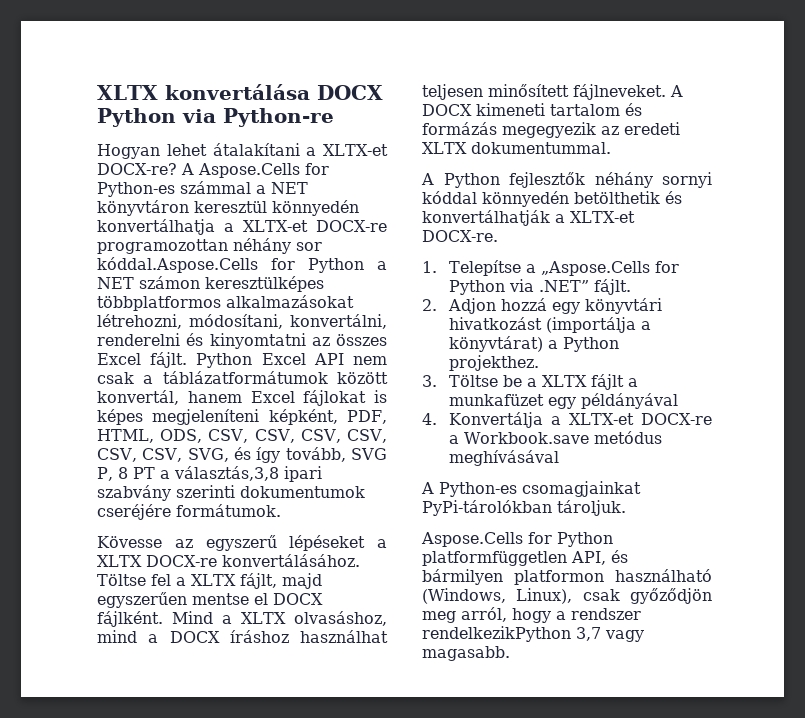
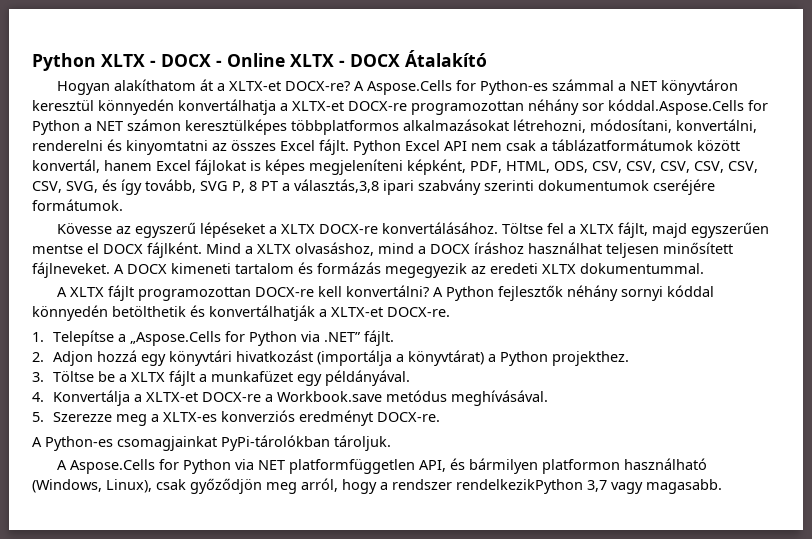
[97,84,383,100] [97,108,334,127] XLTX konvertálása DOCX Python via Python-re -> [32,50,487,71] Python XLTX - DOCX - Online XLTX - DOCX Átalakító
[166,143,300,156] lehet átalakítani -> [114,79,214,91] alakíthatom át
(434, 179) none -> [70,285,444,301] XLTX fájlt programozottan DOCX-re kell konvertálni? A
[581,393,679,409] példányával -> [324,370,410,386] példányával.
[449,450,560,466] meghívásával -> [450,390,548,406] [32,410,440,426] meghívásával. // 5. Szerezze meg a XLTX-es konverziós eredményt DOCX-re.
(626, 508) none -> [57,460,68,470] A
(613, 539) none -> [235,459,286,470] via NET

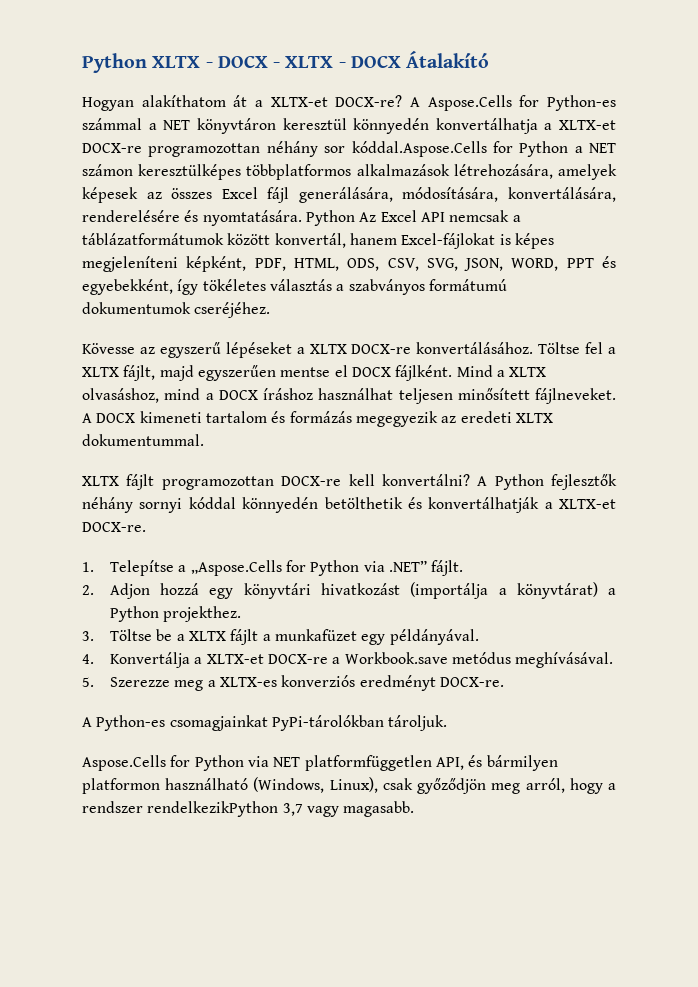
[227,53,285,67] Online -> (281, 65) none
[403,119,757,133] [32,139,536,155] alkalmazásokat létrehozni, módosítani, konvertálni, renderelni és kinyomtatni az összes Excel fájlt. Python Excel API nem csak -> [356,164,617,180] [82,187,616,203] [82,210,510,226] alkalmazások létrehozására, amelyek képesek az összes Excel fájl generálására, módosítására, konvertálására, renderelésére és nyomtatására. Python Az Excel API nemcsak
[156,159,246,175] Excel fájlokat -> [401,233,496,249] Excel-fájlokat
[626,161,758,173] [32,179,715,195] [32,199,123,211] CSV, CSV, CSV, CSV, CSV, SVG, és így tovább, SVG P, 8 PT a választás,3,8 ipari szabvány szerinti dokumentumok cseréjére formátumok. -> [426,256,617,271] [82,279,507,295] [82,302,271,318] SVG, JSON, WORD, PPT és egyebekként, így tökéletes választás a szabványos formátumú dokumentumok cseréjéhez.
[57,287,68,297] A -> (204, 440) none
[57,460,68,470] A -> (448, 723) none

